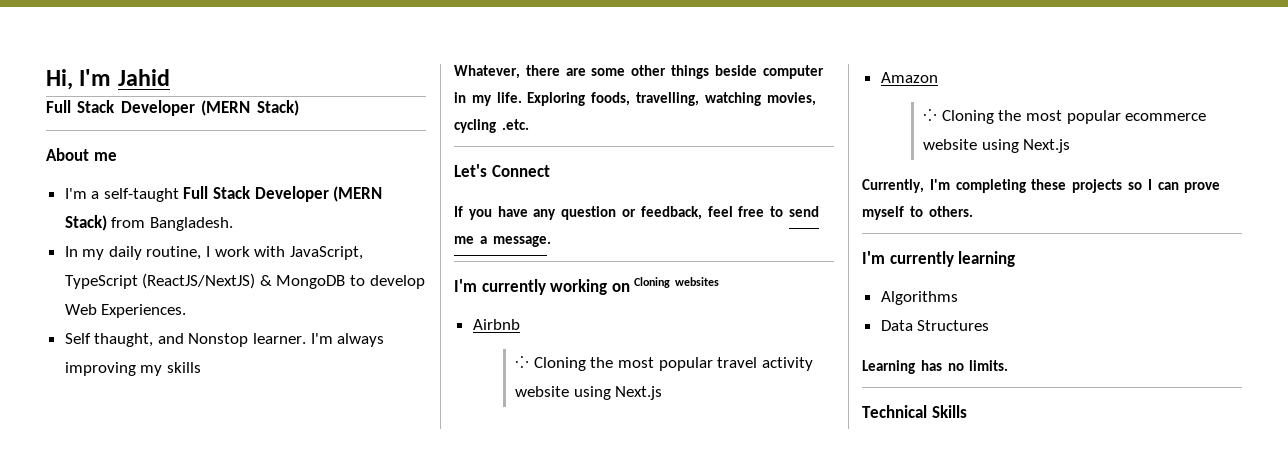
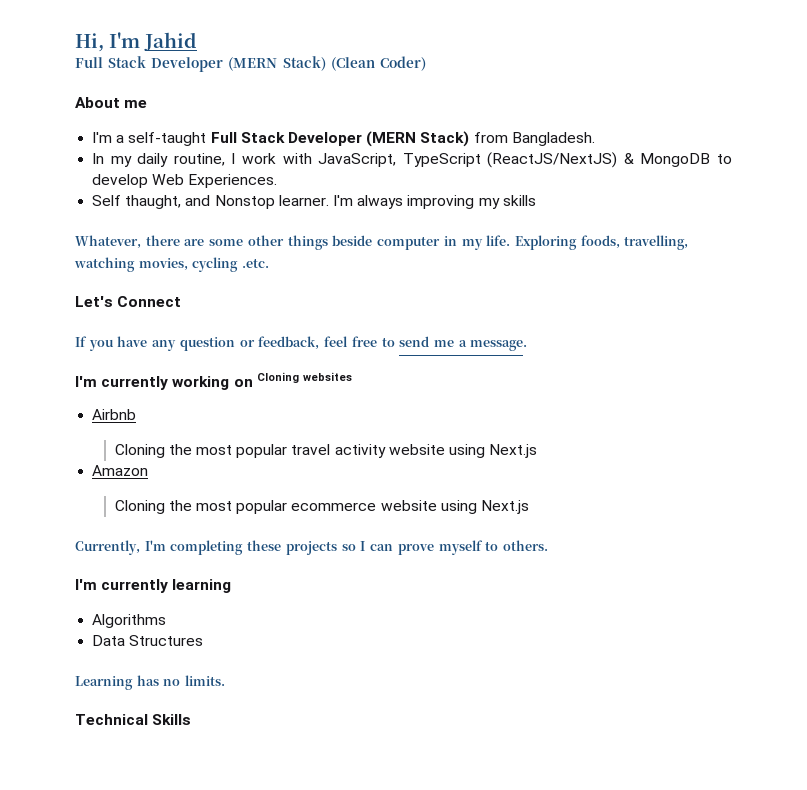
(299, 108) none -> [330,56,426,71] (Clean Coder)
[515,356,530,368] ⁘ -> (137, 414) none
[923,109,938,121] ⁘ -> (149, 470) none

